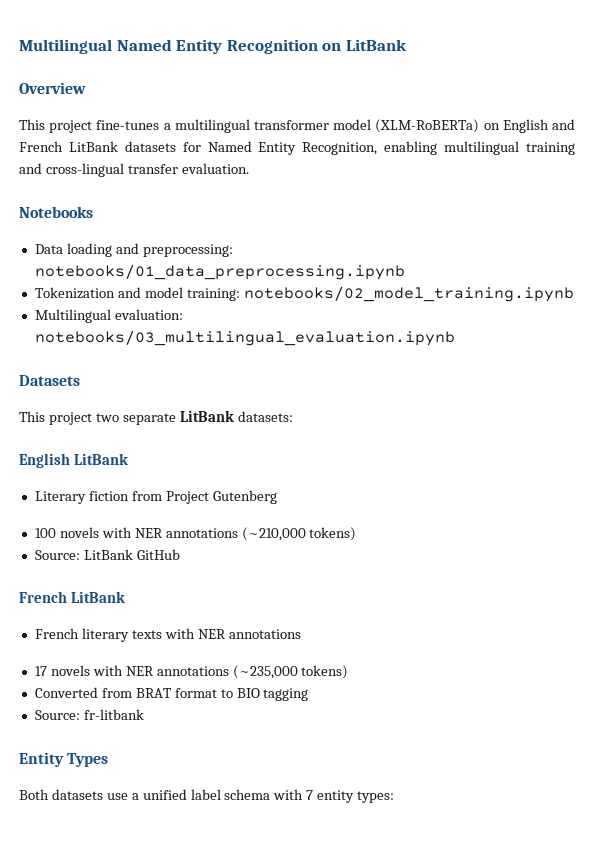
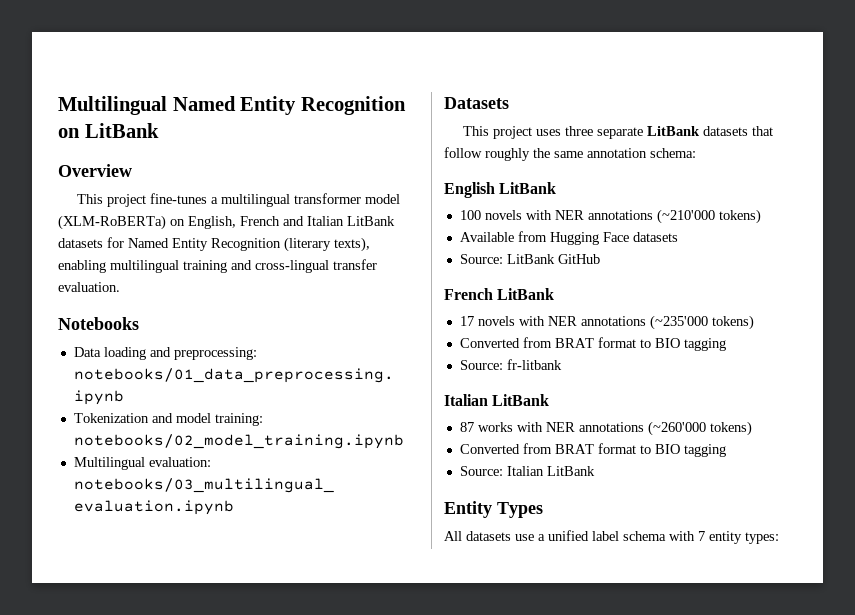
[502,119,575,133] [19,141,63,152] English and French -> [188,216,344,229] English, French and Italian
[302,142,378,155] Recognition, -> [211,237,370,252] Recognition (literary texts),
[95,410,293,425] [19,453,129,468] [34,490,277,504] two separate LitBank datasets: // English LitBank // Literary fiction from Project Gutenberg -> [536,126,774,139] [444,147,696,161] [444,182,557,198] uses three separate LitBank datasets that follow roughly the same annotation schema: // English LitBank
[241,527,357,541] (~210,000 tokens) -> [656,209,761,224] [459,231,678,245] (~210'000 tokens) // Available from Hugging Face datasets
[34,628,301,642] // French literary texts with NER annotations -> (555, 294) none
[232,665,298,679] (~235,000 -> [649,315,708,330] (~235'000
(144, 714) none -> [444,394,550,406] [459,421,752,436] [459,443,726,457] [459,466,595,476] // Italian LitBank // 87 works with NER annotations (~260'000 tokens) // Converted from BRAT format to BIO tagging // Source: Italian LitBank
[19,789,49,800] Both -> [444,531,462,541] All

